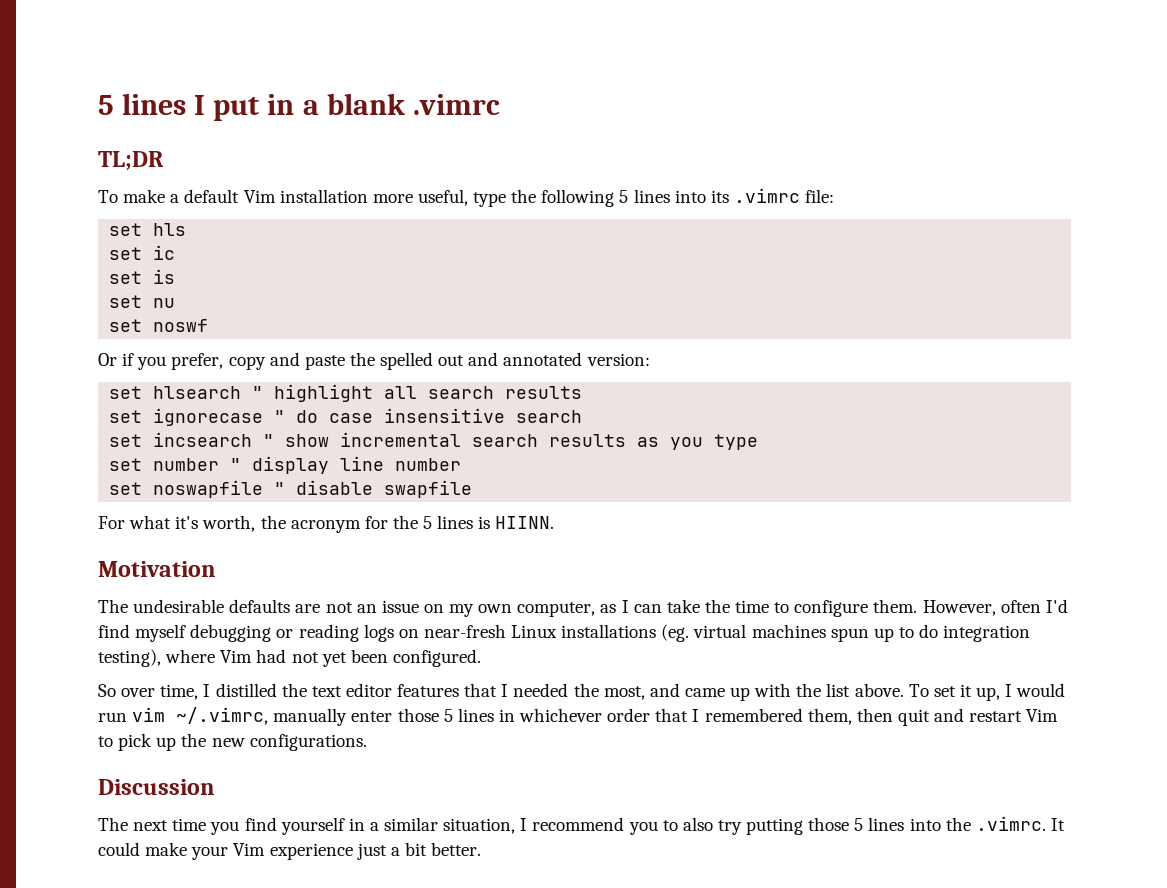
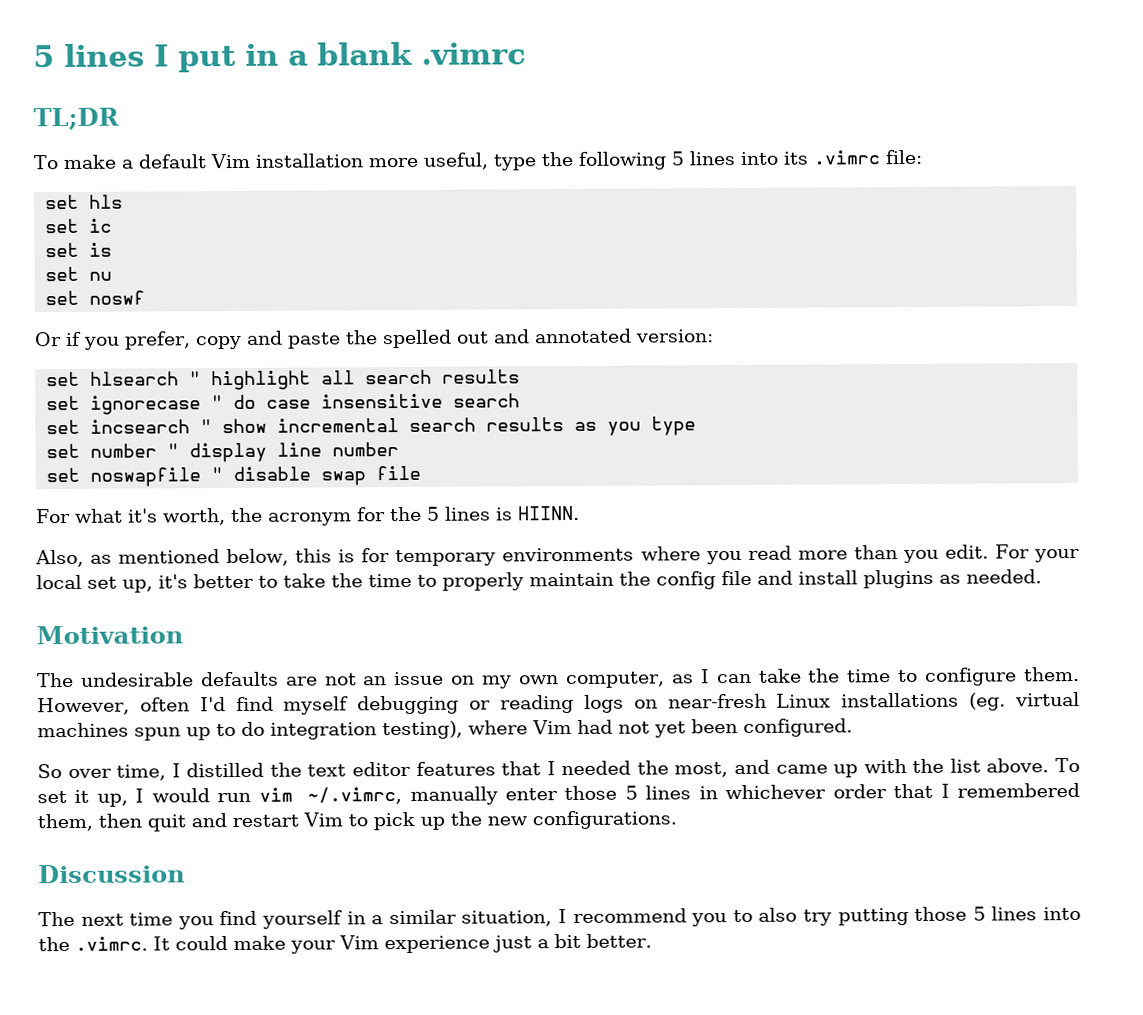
[384,480,473,498] swapfile -> [321,465,422,486] swap file
(555, 522) none -> [35,544,1080,568] [36,569,1042,593] // Also, as mentioned below, this is for temporary environments where you read more than you edit. For your local set up, it's better to take the time to properly maintain the config file and install plugins as needed.

